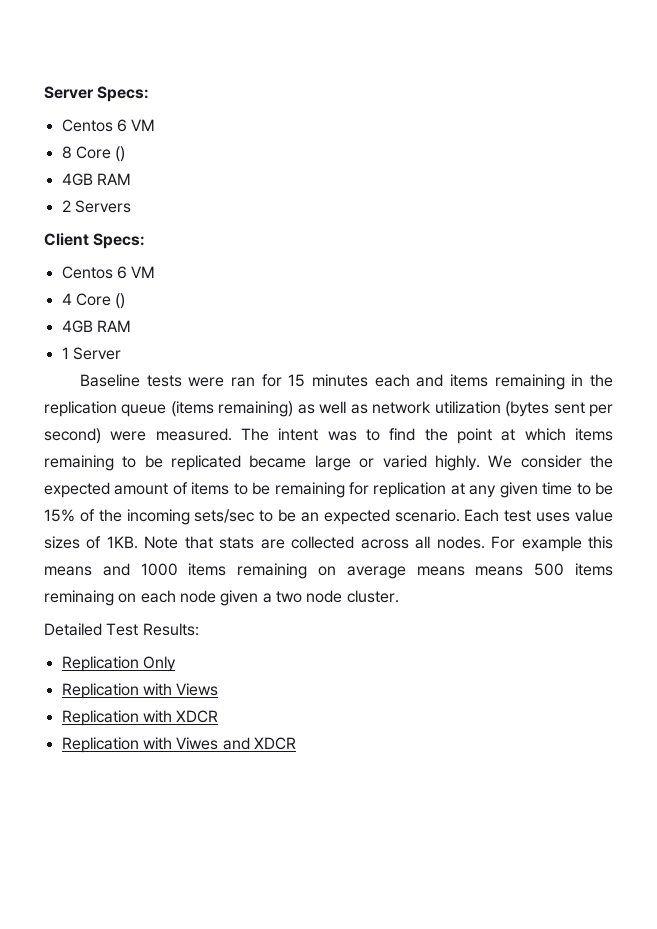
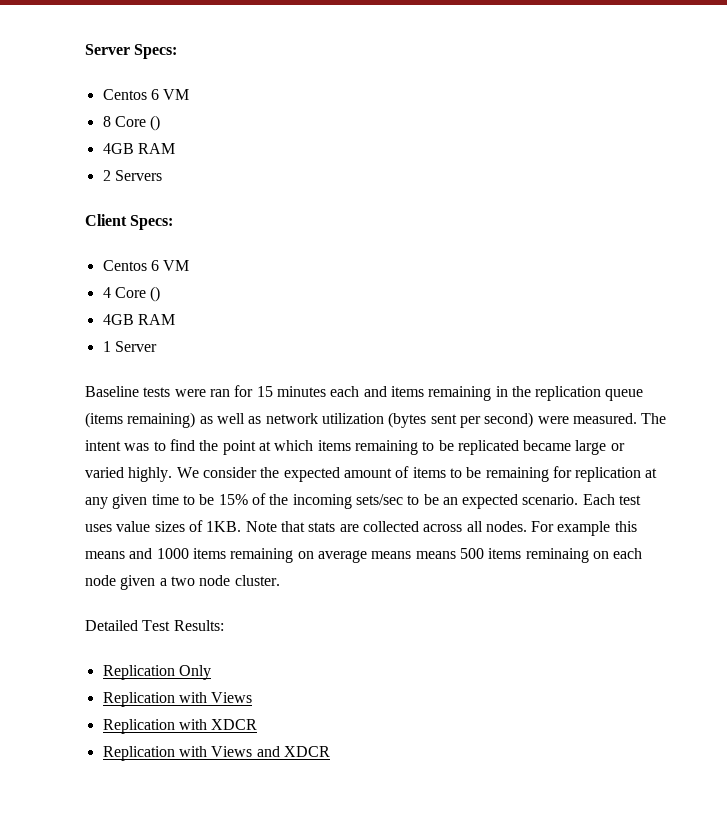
[176,737,219,750] Viwes -> [211,746,253,757] Views

